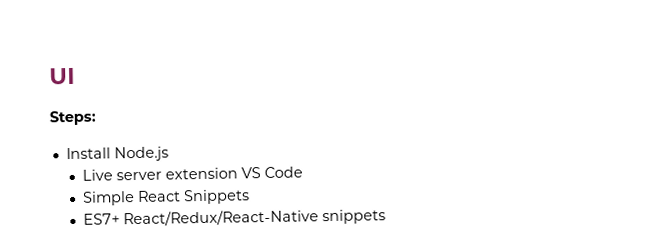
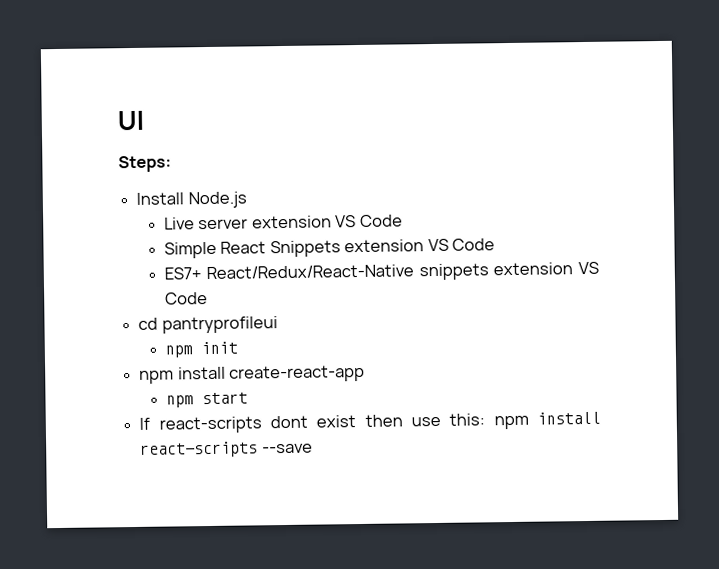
(251, 197) none -> [344,238,495,253] extension VS Code
(387, 217) none -> [493,261,600,276] [164,292,208,305] [138,316,278,334] [164,341,238,358] [139,364,366,384] [165,392,248,408] [139,411,601,434] [140,441,313,458] extension VS Code // cd pantryprofileui // npm init // npm install create-react-app // npm start // If react-scripts dont exist then use this: npm install react-scripts --save

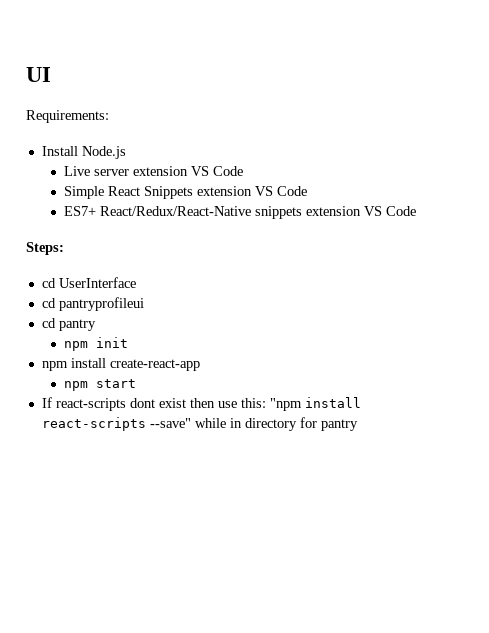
[118,155,172,173] Steps: -> [26,110,109,123] Requirements:
(208, 298) none -> [26,242,64,255] [41,277,136,288] // Steps: // cd UserInterface
(278, 325) none -> [41,318,96,331] // cd pantry
[493,415,529,430] npm -> [269,398,302,411] "npm
[261,443,313,454] --save -> [149,417,358,431] --save" while in directory for pantry

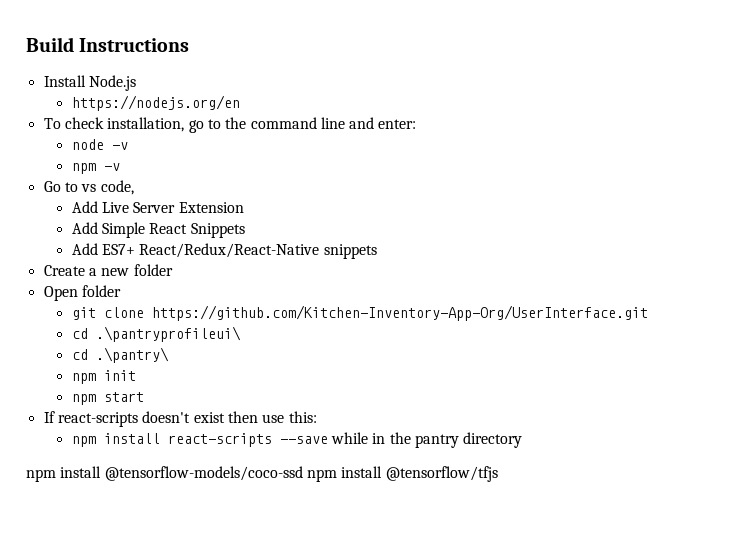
[26,67,51,82] [26,110,109,123] UI // Requirements: -> [26,37,190,52] Build Instructions
[64,166,244,176] Live server extension VS Code // -> [71,95,240,111] [43,117,417,133] [71,139,128,150] [71,163,120,174] [43,180,134,195] [71,201,244,213] [71,222,98,234] https://nodejs.org/en // To check installation, go to the command line and enter: // node -v // npm -v // Go to vs code, // Add Live Server Extension // Add
[197,186,308,196] extension VS Code // -> [71,243,98,255] // Add
[306,206,417,216] [26,242,64,255] [41,277,136,288] [41,297,144,311] [41,318,96,331] extension VS Code // Steps: // cd UserInterface // cd pantryprofileui // cd pantry -> [43,264,173,276] [43,285,121,301] [71,305,648,321] [71,326,241,342] [71,347,169,363] // Create a new folder // Open folder // git clone https://github.com/Kitchen-Inventory-App-Org/UserInterface.git // cd .\pantryprofileui\ // cd .\pantry\
[41,358,200,371] // npm install create-react-app -> (136, 375) none
[129,398,155,408] dont -> [142,411,191,423] doesn't
[269,398,302,411] "npm -> [71,436,96,447] // npm
[149,418,191,428] --save" -> [279,436,328,444] --save
(242, 423) none -> [389,432,460,448] the pantry
[299,417,358,431] for pantry -> [26,466,498,482] // npm install @tensorflow-models/coco-ssd npm install @tensorflow/tfjs

